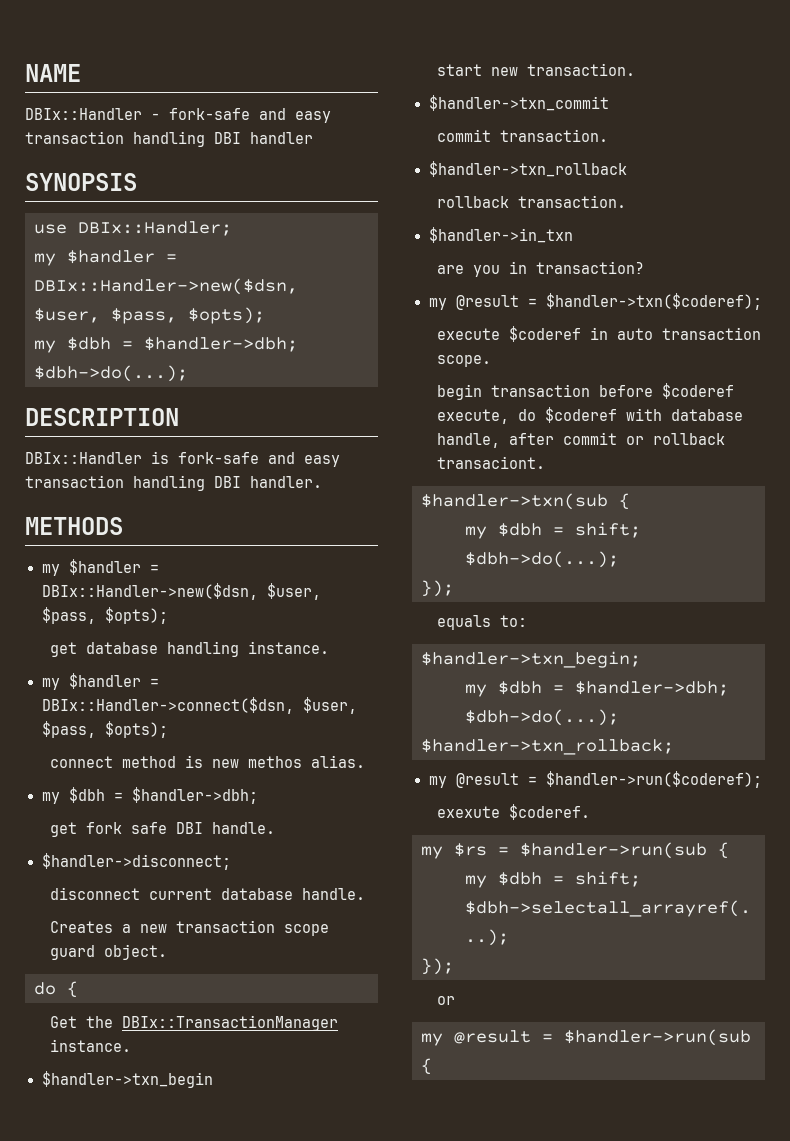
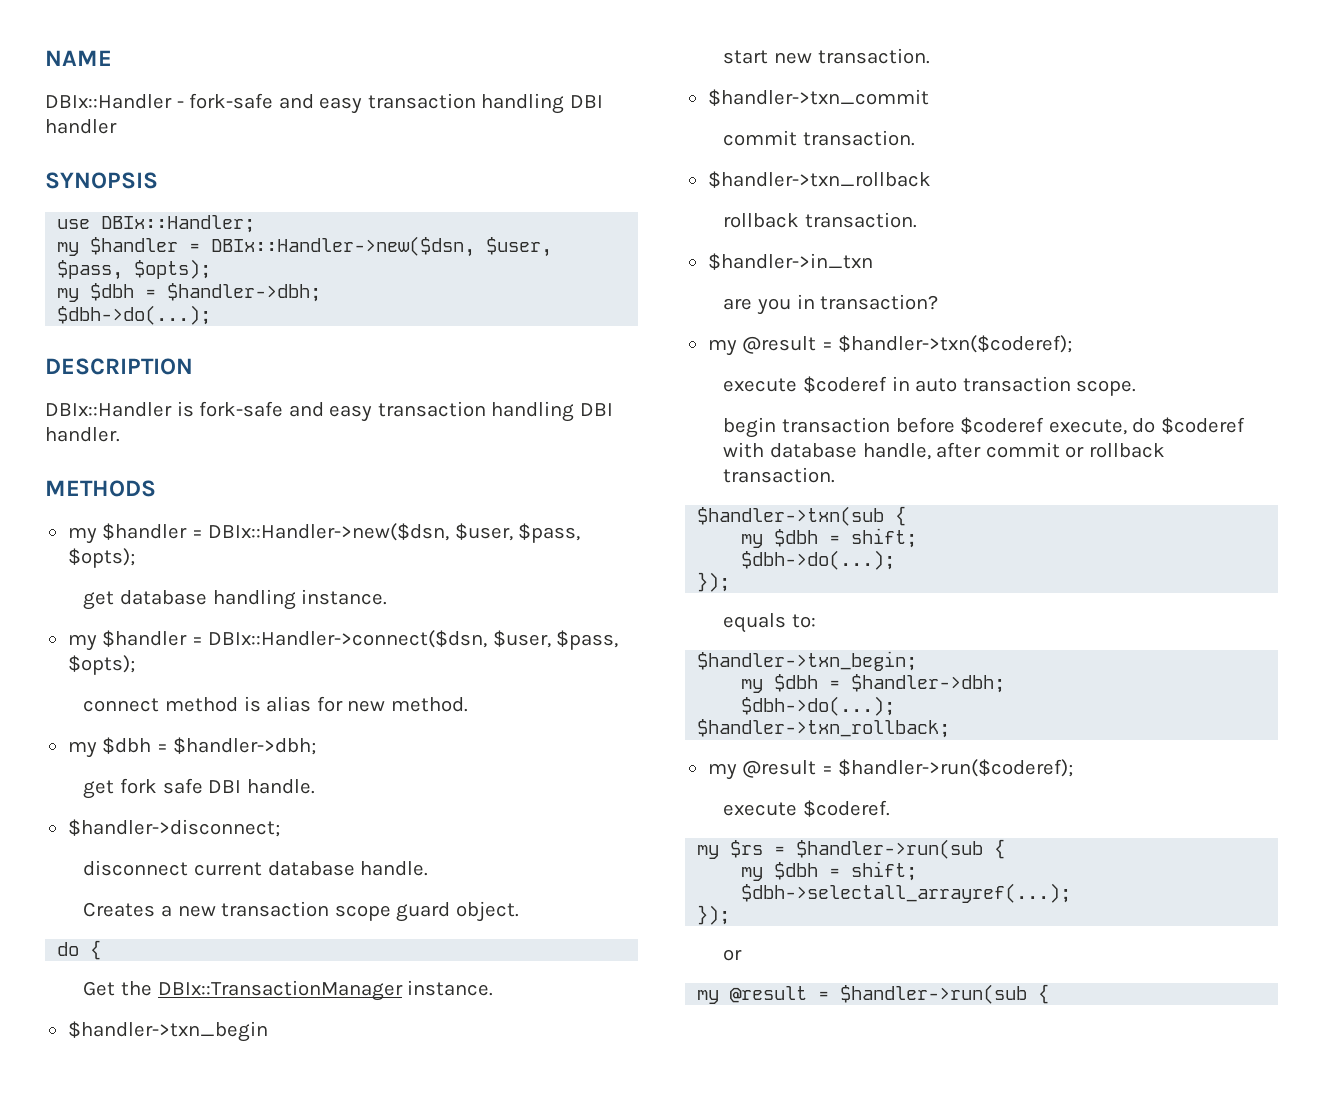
[212,755,366,768] new methos alias. -> [266,696,468,712] alias for new method.
[437,456,546,469] transaciont. -> [723,467,836,483] transaction.
[437,806,501,818] exexute -> [723,802,798,816] execute

